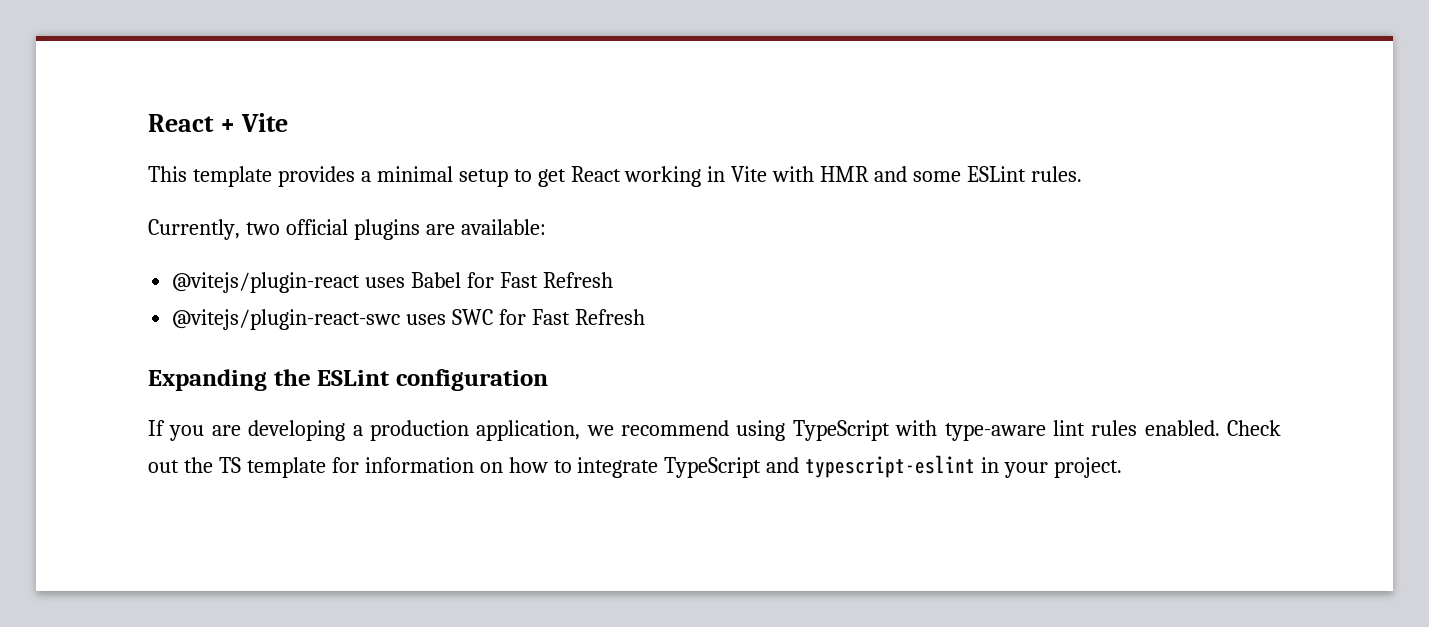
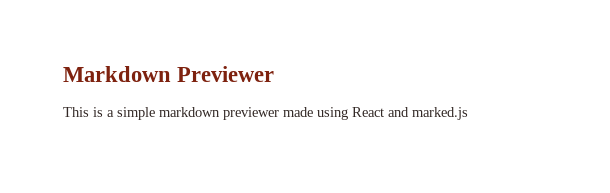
[148,113,288,132] [148,166,1082,187] [148,219,546,240] [172,272,613,293] [172,309,645,330] [148,369,548,391] [148,420,1281,441] [148,455,1123,478] React + Vite // This template provides a minimal setup to get React working in Vite with HMR and some ESLint rules. // Currently, two official plugins are available: // @vitejs/plugin-react uses Babel for Fast Refresh // @vitejs/plugin-react-swc uses SWC for Fast Refresh // Expanding the ESLint configuration // If you are developing a production application, we recommend using TypeScript with type-aware lint rules enabled. Check out the TS template for information on how to integrate TypeScript and typescript-eslint in your project. -> [63,66,275,82] [63,107,468,120] Markdown Previewer // This is a simple markdown previewer made using React and marked.js

